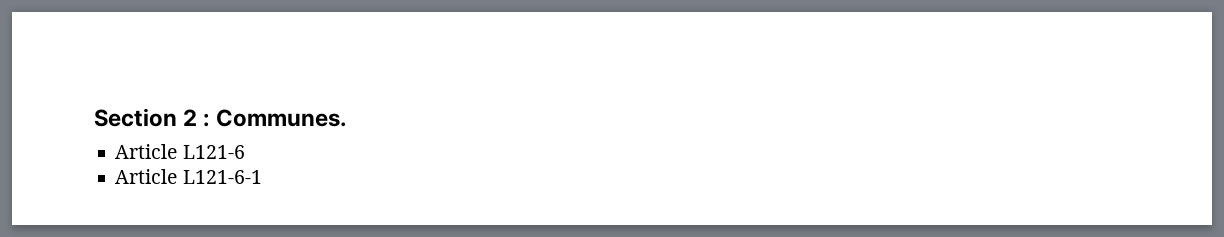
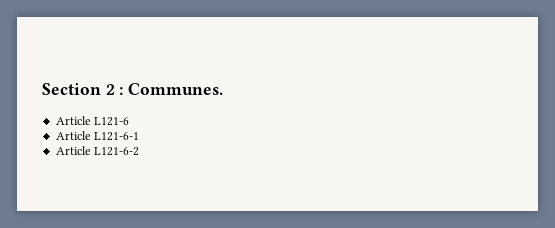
(262, 177) none -> [55,146,140,156] // Article L121-6-2

